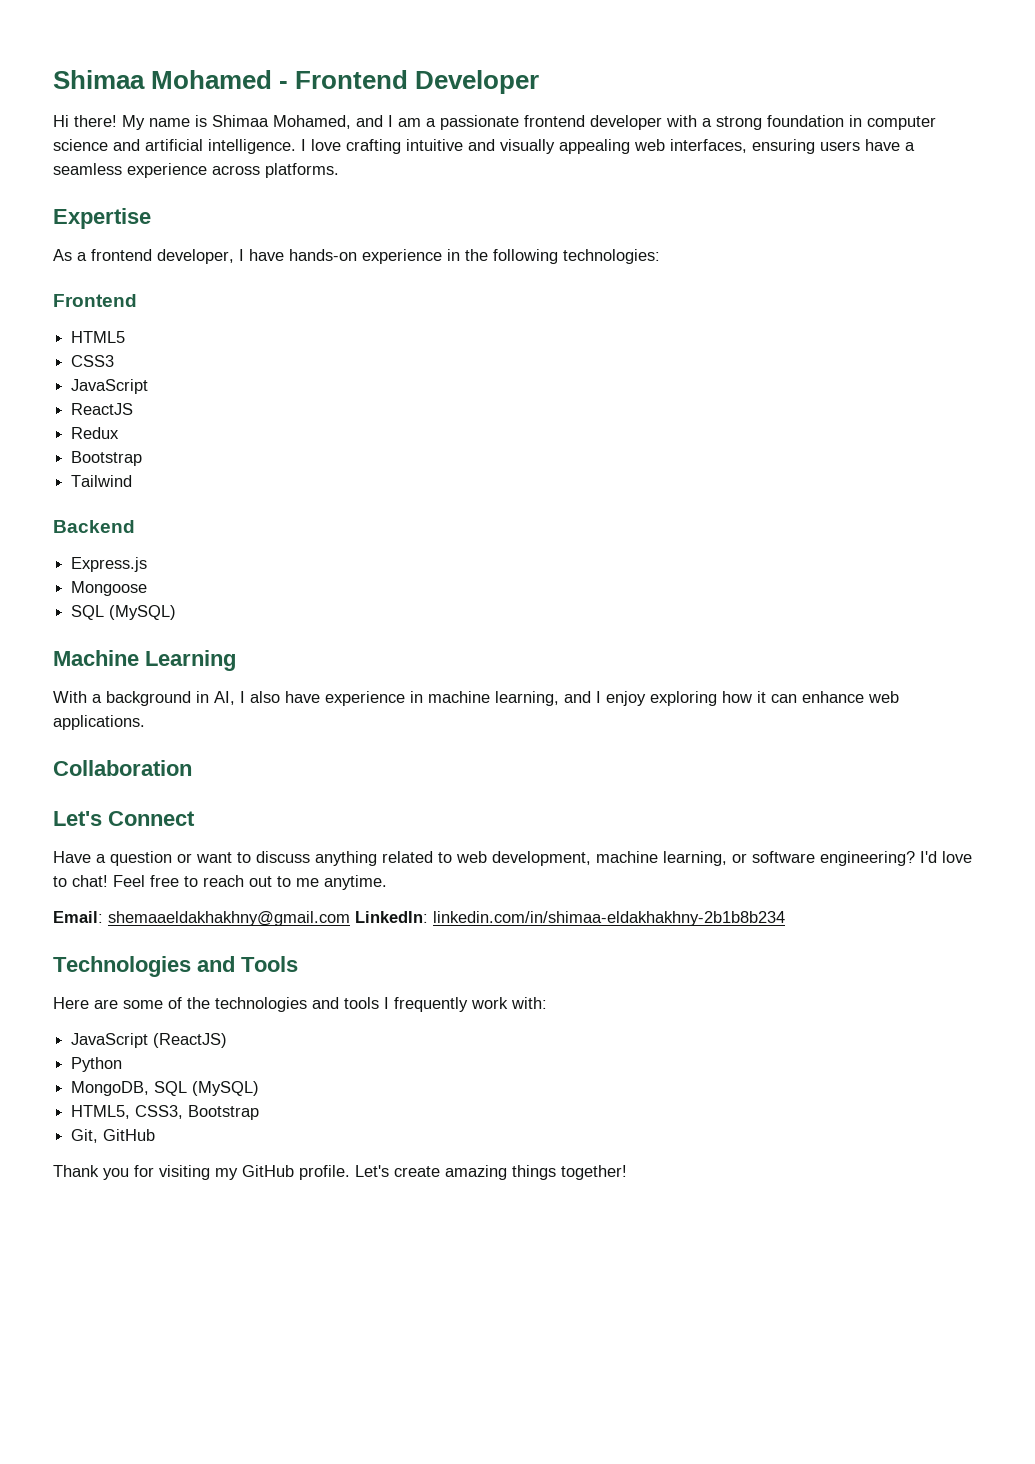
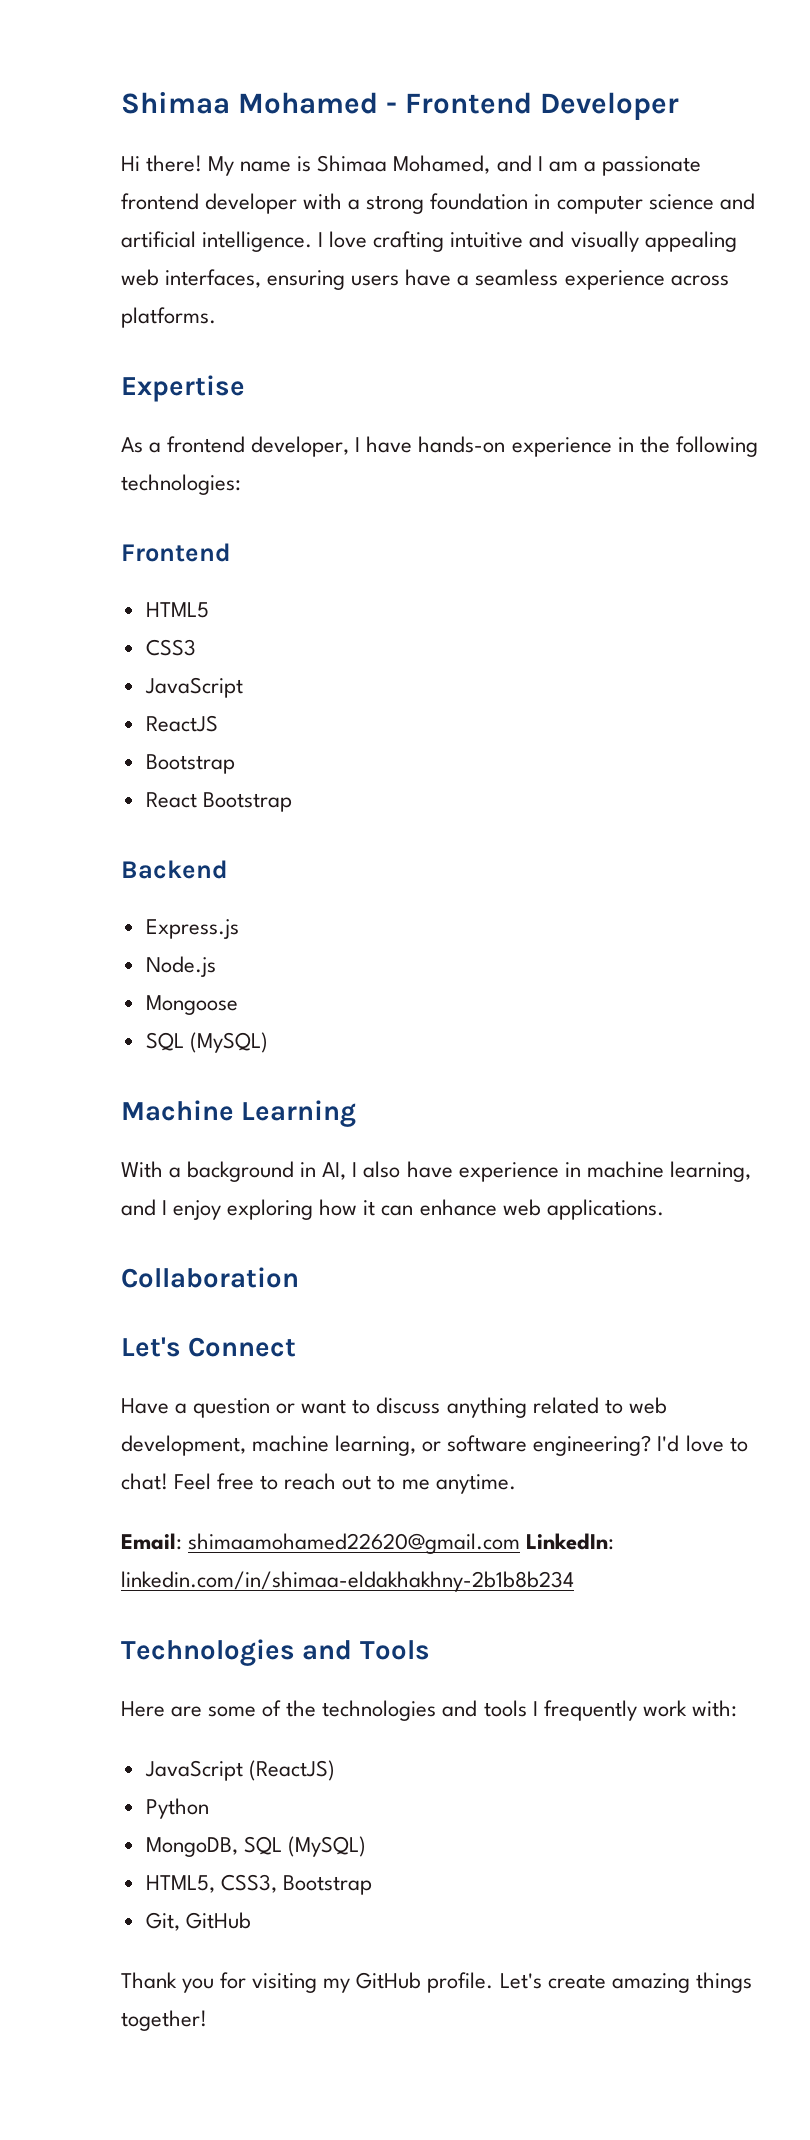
[71,427,120,439] [71,451,143,466] [71,475,133,487] // Redux // Bootstrap // Tailwind -> [145,754,235,774] [145,792,292,812] // Bootstrap // React Bootstrap
(148, 564) none -> [145,956,216,977] // Node.js
[108,911,350,926] shemaaeldakhakhny@gmail.com -> [188,1533,521,1554] shimaamohamed22620@gmail.com

